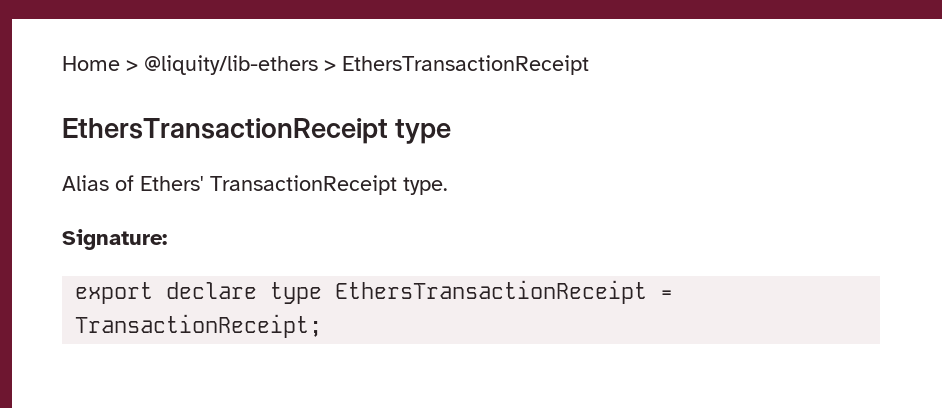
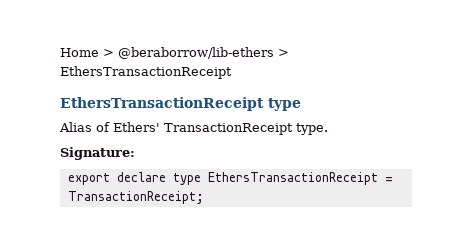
[144,55,318,75] @liquity/lib-ethers -> [118,47,274,59] @beraborrow/lib-ethers

